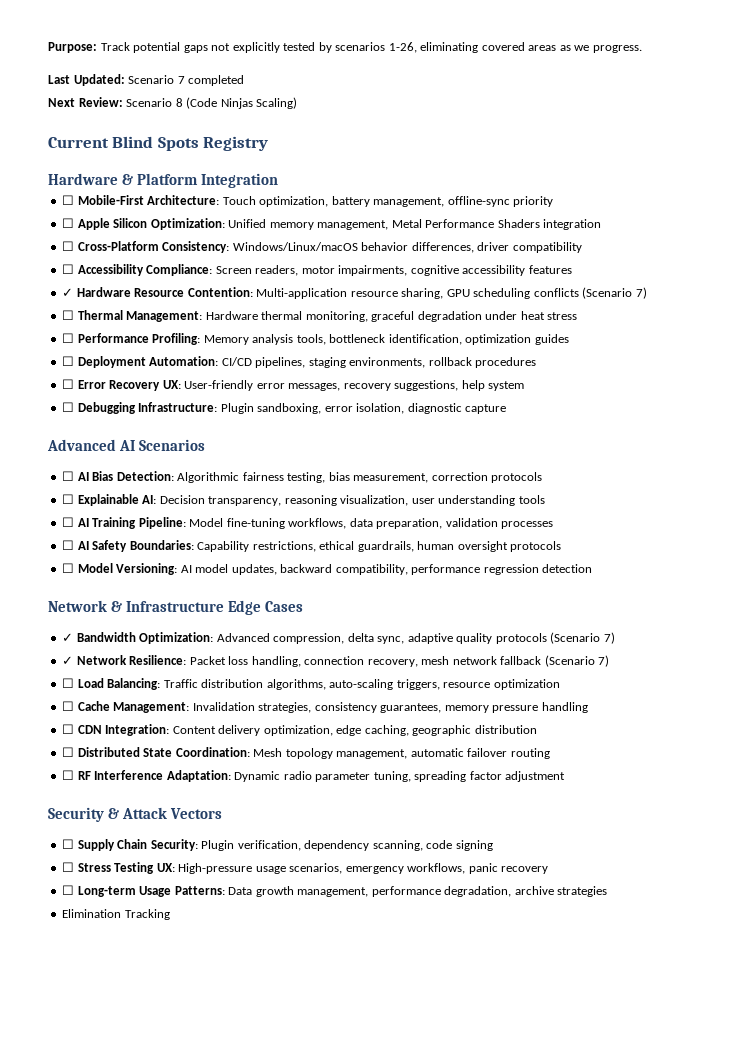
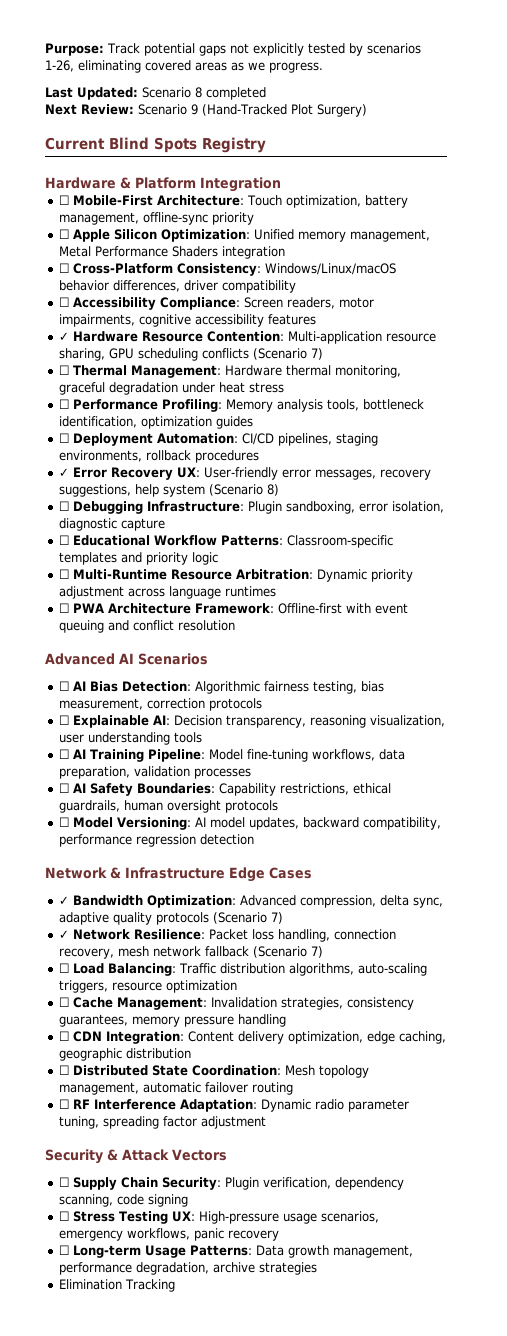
[177,76,185,84] 7 -> [195,87,202,98] 8
[175,97,298,109] 8 (Code Ninjas Scaling) -> [191,104,367,117] 9 (Hand-Tracked Plot Surgery)
[62,379,75,389] ☐ -> [59,468,70,477] ✓
(525, 386) none -> [209,484,280,496] (Scenario 8)
(507, 409) none -> [59,535,394,548] [59,552,219,565] [59,569,414,582] [59,586,277,599] [59,603,409,614] [59,620,236,633] // ☐ Educational Workflow Patterns: Classroom-specific templates and priority logic // ☐ Multi-Runtime Resource Arbitration: Dynamic priority adjustment across language runtimes // ☐ PWA Architecture Framework: Offline-first with event queuing and conflict resolution

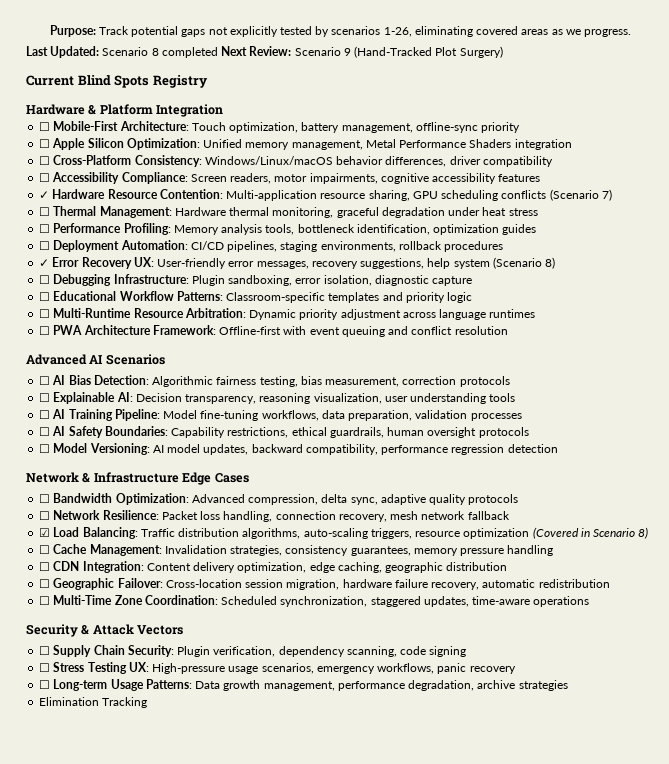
(266, 93) // -> (218, 52) none
[59,896,70,905] ✓ -> [39,494,51,503] ☐
[213,912,284,924] [59,930,70,939] (Scenario 7) // ✓ -> [39,511,51,520] // ☐
[253,946,324,958] [59,963,70,973] (Scenario 7) // ☐ -> [39,528,51,537] // ☑
(238, 986) none -> [532,527,649,539] (Covered in Scenario 8)
[73,1065,370,1078] [59,1082,294,1095] [59,1099,410,1112] [59,1116,267,1129] Distributed State Coordination: Mesh topology management, automatic failover routing // ☐ RF Interference Adaptation: Dynamic radio parameter tuning, spreading factor adjustment -> [53,578,610,590] [39,595,590,607] Geographic Failover: Cross-location session migration, hardware failure recovery, automatic redistribution // ☐ Multi-Time Zone Coordination: Scheduled synchronization, staggered updates, time-aware operations

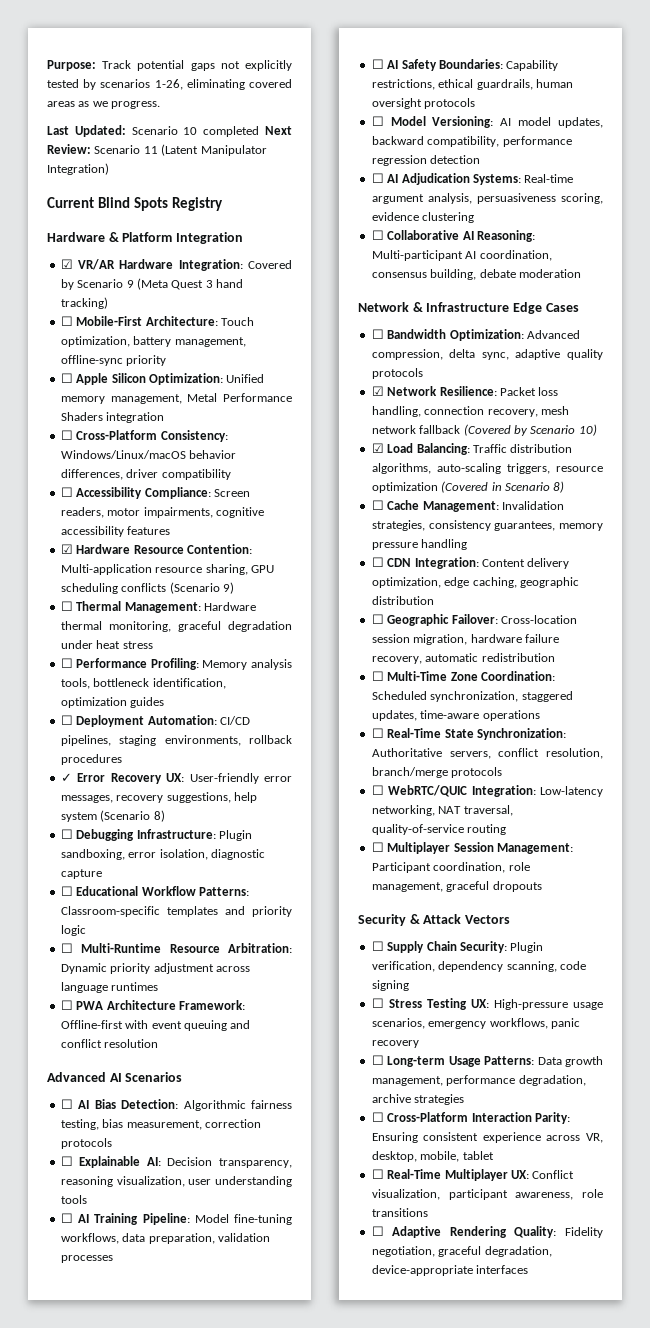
[151,48,159,56] 8 -> [183,127,198,135] 10
[343,46,503,58] 9 (Hand-Tracked Plot Surgery) -> [143,144,267,156] [47,163,109,175] 11 (Latent Manipulator Integration)
(224, 110) none -> [60,259,292,271] [60,278,243,290] [60,297,108,309] // ☑ VR/AR Hardware Integration: Covered by Scenario 9 (Meta Quest 3 hand tracking)
[39,191,50,199] ✓ -> [60,544,73,554] ☑
[601,189,612,201] 7) -> [222,582,234,594] 9)
(558, 448) none -> [371,173,574,185] [371,193,603,204] [371,212,475,223] [371,230,535,242] [371,250,552,261] [371,269,581,280] // ☐ AI Adjudication Systems: Real-time argument analysis, persuasiveness scoring, evidence clustering // ☐ Collaborative AI Reasoning: Multi-participant AI coordination, consensus building, debate moderation
[39,511,51,520] ☐ -> [371,386,384,396] ☑
(510, 515) none -> [463,424,597,436] (Covered by Scenario 10)
(590, 601) none -> [371,728,566,740] [371,748,603,759] [371,767,503,778] [371,785,603,797] [371,805,513,816] [371,824,507,835] [371,842,573,854] [371,862,530,873] [371,881,542,892] // ☐ Real-Time State Synchronization: Authoritative servers, conflict resolution, branch/merge protocols // ☐ WebRTC/QUIC Integration: Low-latency networking, NAT traversal, quality-of-service routing // ☐ Multiplayer Session Management: Participant coordination, role management, graceful dropouts
[39,697,148,708] Elimination Tracking -> [371,1112,570,1124] [371,1132,603,1143] [371,1151,494,1162] [371,1169,575,1181] [371,1189,603,1200] [371,1208,428,1217] [371,1226,603,1238] [371,1246,552,1257] [371,1265,529,1276] ☐ Cross-Platform Interaction Parity: Ensuring consistent experience across VR, desktop, mobile, tablet // ☐ Real-Time Multiplayer UX: Conflict visualization, participant awareness, role transitions // ☐ Adaptive Rendering Quality: Fidelity negotiation, graceful degradation, device-appropriate interfaces

